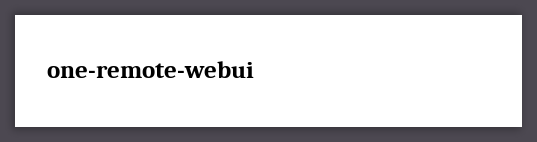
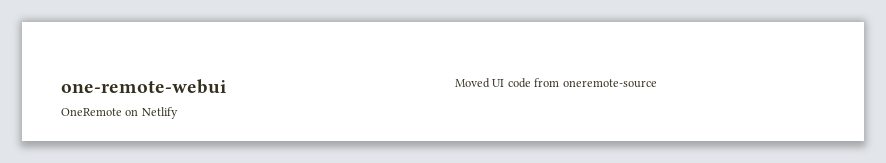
(254, 69) none -> [61,107,178,119] [455,78,657,88] // OneRemote on Netlify // Moved UI code from oneremote-source

